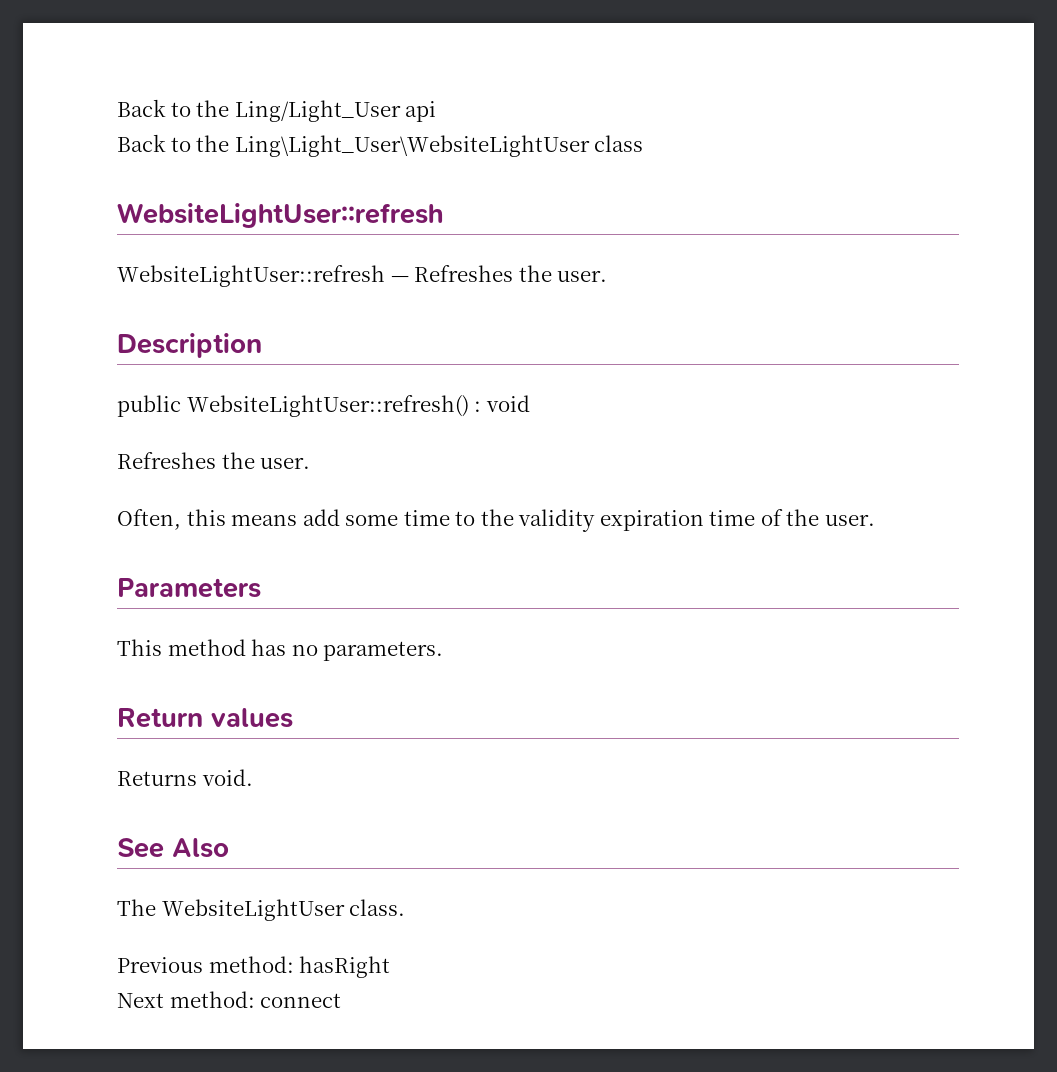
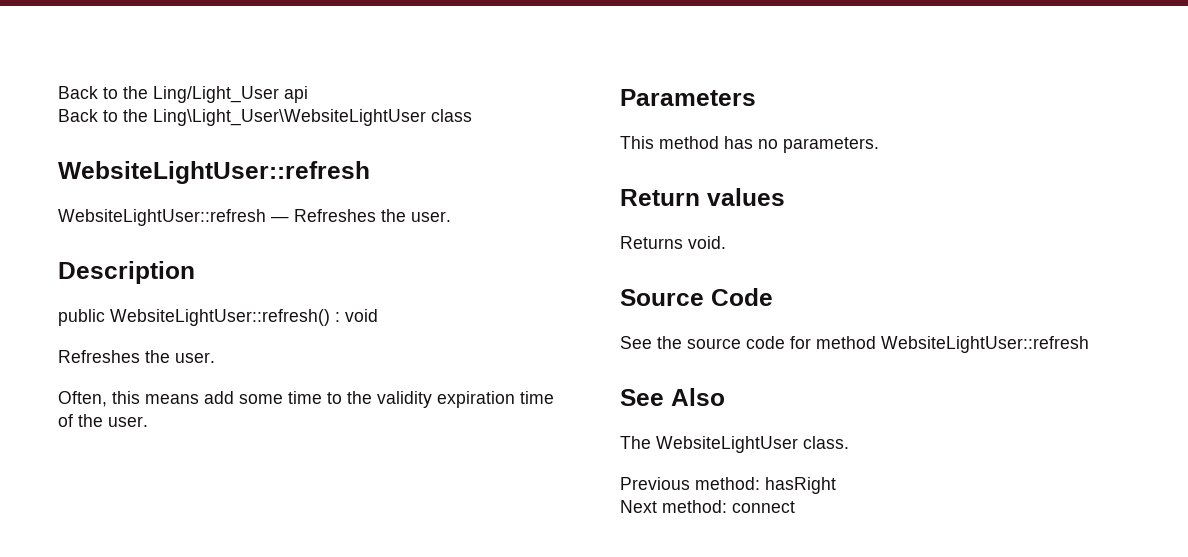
(253, 777) none -> [620,288,773,306] [620,336,1089,353] // Source Code // See the source code for method WebsiteLightUser::refresh

